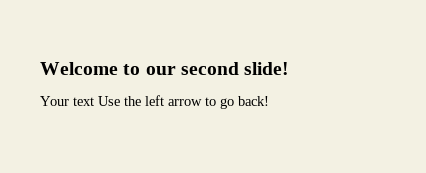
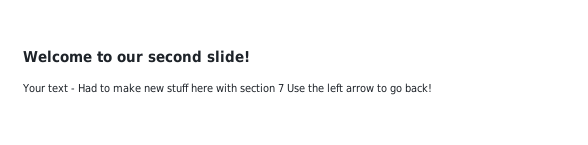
(94, 101) none -> [70,83,284,93] - Had to make new stuff here with section 7

